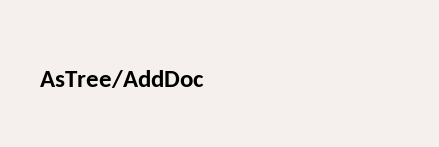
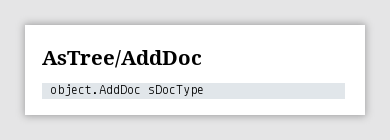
(204, 79) none -> [49,84,204,97] // object.AddDoc sDocType

